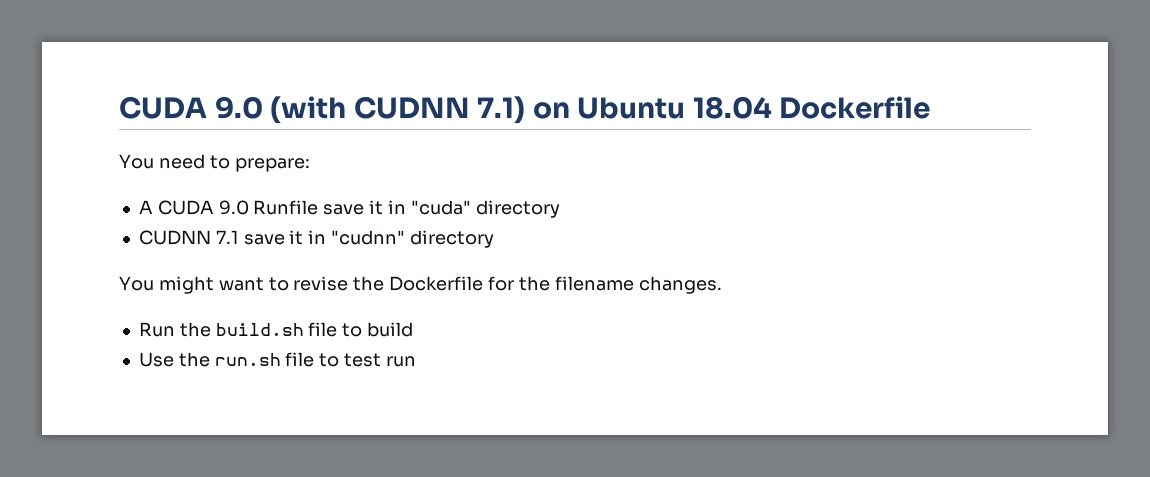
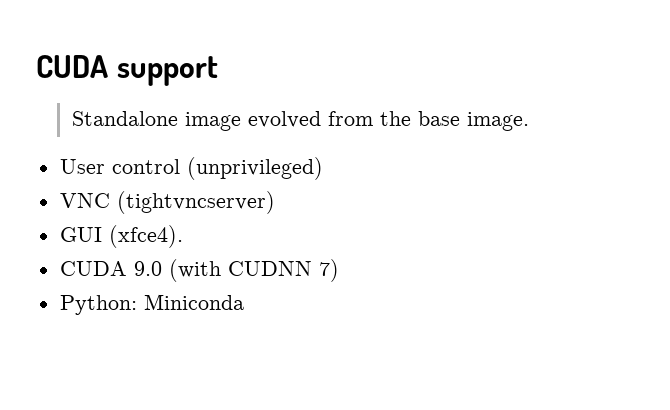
[119,96,931,124] [119,154,310,172] [138,200,560,218] [138,230,494,248] [119,276,722,294] [138,322,414,337] [138,352,416,367] CUDA 9.0 (with CUDNN 7.1) on Ubuntu 18.04 Dockerfile // You need to prepare: // A CUDA 9.0 Runfile save it in "cuda" directory // CUDNN 7.1 save it in "cudnn" directory // You might want to revise the Dockerfile for the filename changes. // Run the build.sh file to build // Use the run.sh file to test run -> [36,55,218,86] [72,111,530,131] [59,157,323,180] [59,191,275,214] [59,225,183,248] [59,259,339,282] [59,294,244,315] CUDA support // Standalone image evolved from the base image. // User control (unprivileged) // VNC (tightvncserver) // GUI (xfce4). // CUDA 9.0 (with CUDNN 7) // Python: Miniconda

